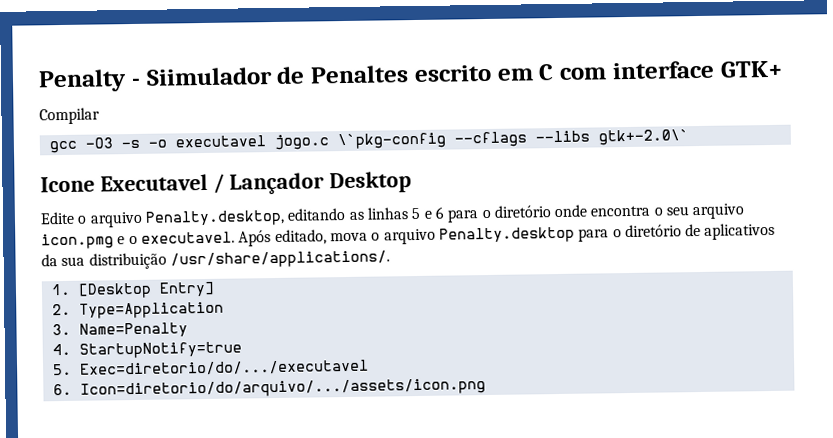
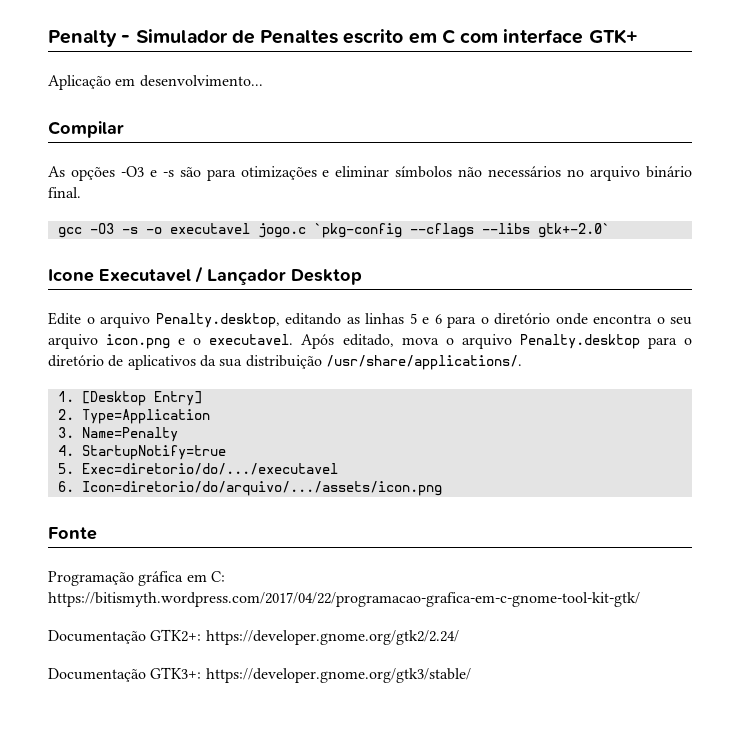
[145,67,273,86] Siimulador -> [135,29,228,43] Simulador
[39,107,100,125] Compilar -> [48,75,263,90] [48,121,124,138] [48,166,693,181] [48,187,81,198] Aplicação em desenvolvimento... // Compilar // As opções -O3 e -s são para otimizações e eliminar símbolos não necessários no arquivo binário final.
[336,132,446,150] \`pkg-config -> [313,223,402,238] `pkg-config
[597,129,689,146] gtk+-2.0\` -> [537,223,610,238] gtk+-2.0`
[41,233,114,250] icon.pmg -> [106,334,171,349] icon.png
(486, 388) none -> [48,527,97,540] [48,571,225,586] [48,592,640,607] [48,629,459,645] [48,667,471,683] // Fonte // Programação gráfica em C: https://bitismyth.wordpress.com/2017/04/22/programacao-grafica-em-c-gnome-tool-kit-gtk/ // Documentação GTK2+: https://developer.gnome.org/gtk2/2.24/ // Documentação GTK3+: https://developer.gnome.org/gtk3/stable/

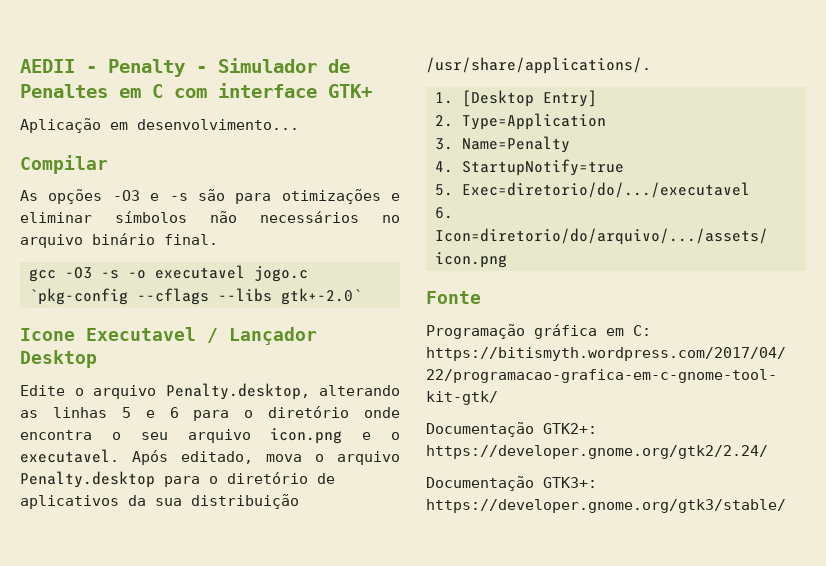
(48, 38) none -> [20,59,97,73] AEDII -
[343,29,404,44] escrito -> (108, 91) none
[285,313,341,325] editando -> [319,385,400,396] alterando

